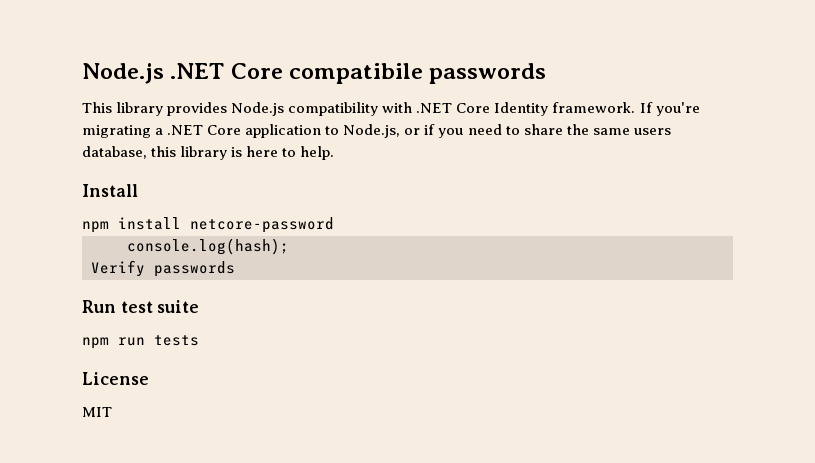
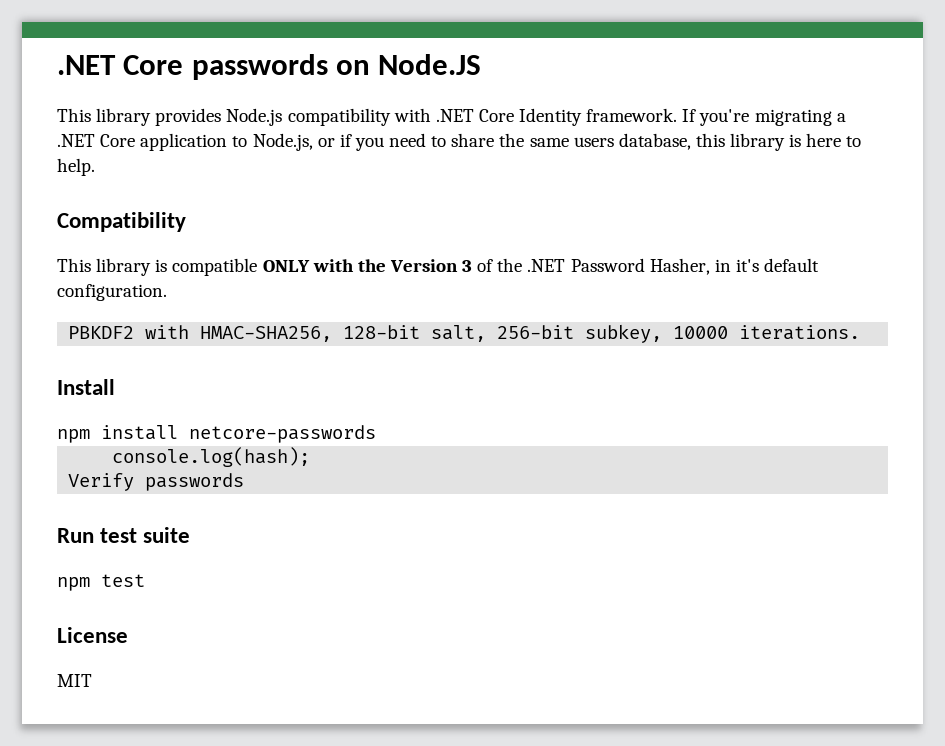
[82,63,547,84] Node.js .NET Core compatibile passwords -> [57,54,482,80] .NET Core passwords on Node.JS
(335, 153) none -> [57,212,186,232] [57,258,820,276] [57,284,167,301] [68,324,861,343] // Compatibility // This library is compatible ONLY with the Version 3 of the .NET Password Hasher, in it's default configuration. // PBKDF2 with HMAC-SHA256, 128-bit salt, 256-bit subkey, 10000 iterations.
[190,217,334,233] netcore-password -> [189,425,376,443] netcore-passwords
[118,335,199,346] run tests -> [101,574,145,587] test

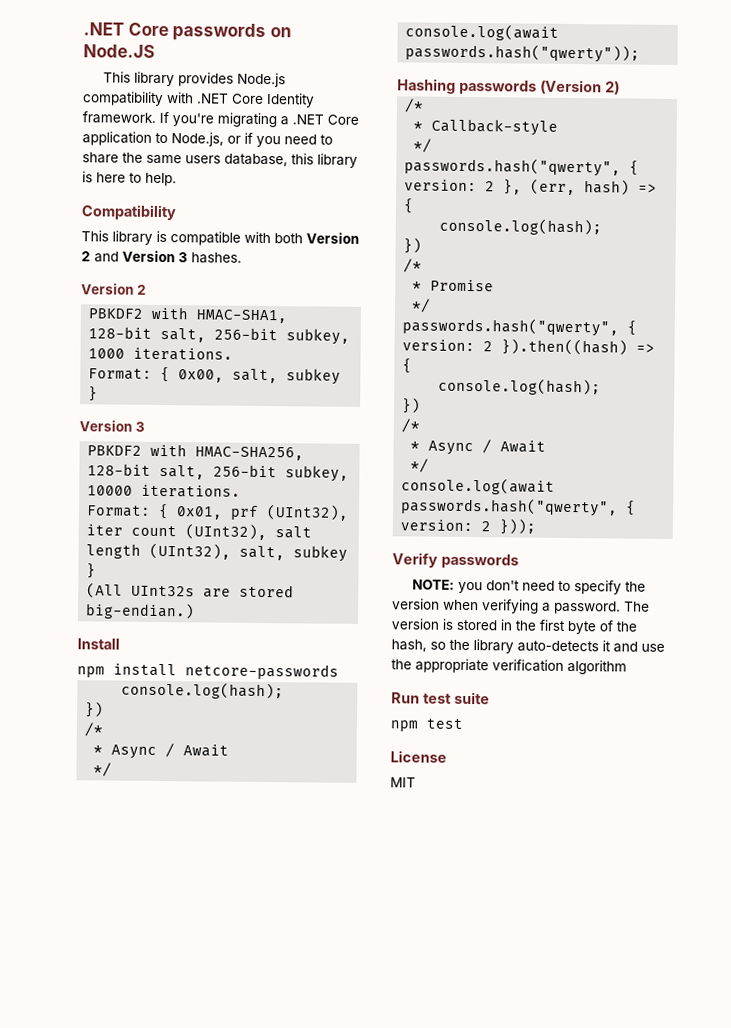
[262,258,820,275] [57,284,167,301] ONLY with the Version 3 of the .NET Password Hasher, in it's default configuration. -> [244,231,359,244] [81,250,242,264] [81,283,147,295] [88,306,288,324] [88,326,351,345] [88,347,234,361] [88,366,342,385] [88,386,99,402] [79,420,145,432] with both Version 2 and Version 3 hashes. // Version 2 // PBKDF2 with HMAC-SHA1, 128-bit salt, 256-bit subkey, 1000 iterations. // Format: { 0x00, salt, subkey } // Version 3
(861, 332) none -> [86,503,350,521] [86,523,313,541] [86,542,349,562] [86,563,97,579] [86,582,295,599] [85,602,196,620] // Format: { 0x01, prf (UInt32), iter count (UInt32), salt length (UInt32), salt, subkey } // (All UInt32s are stored big-endian.)
[68,473,245,491] Verify passwords -> [84,701,105,718] [84,722,104,737] [93,743,230,759] [93,762,113,777] [405,23,560,41] [405,43,641,63] [397,78,620,95] [404,98,425,113] [413,118,559,136] [413,138,433,153] [404,157,640,177] [404,178,658,196] [403,198,415,214] [439,217,603,236] [403,237,423,254] [403,258,423,273] [412,279,495,292] [411,298,432,313] [402,317,638,337] [402,338,656,356] [402,358,413,374] [438,377,602,396] [401,397,422,414] [401,418,421,433] [410,439,547,456] [410,458,430,473] [401,477,556,495] [400,497,637,517] [400,518,537,535] [392,552,519,569] [412,579,647,595] [392,598,650,615] [391,618,637,635] [391,639,665,654] [391,658,627,675] }) // /* // * Async / Await // */ // console.log(await passwords.hash("qwerty")); // Hashing passwords (Version 2) // /* // * Callback-style // */ // passwords.hash("qwerty", { version: 2 }, (err, hash) => { // console.log(hash); // }) // /* // * Promise // */ // passwords.hash("qwerty", { version: 2 }).then((hash) => { // console.log(hash); // }) // /* // * Async / Await // */ // console.log(await passwords.hash("qwerty", { version: 2 })); // Verify passwords // NOTE: you don't need to specify the version when verifying a password. The version is stored in the first byte of the hash, so the library auto-detects it and use the appropriate verification algorithm

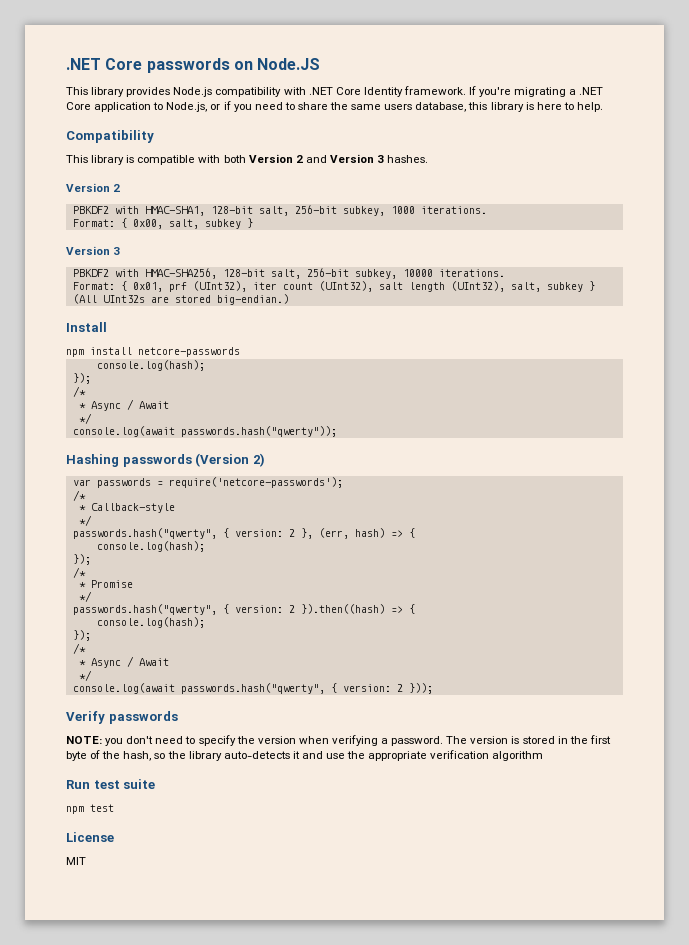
[84,701,105,718] }) -> [72,373,91,384] });
(620, 87) none -> [72,477,343,488] // var passwords = require('netcore-passwords');
[403,237,423,254] }) -> [72,554,91,565] });
[401,397,422,414] }) -> [72,630,91,641] });

